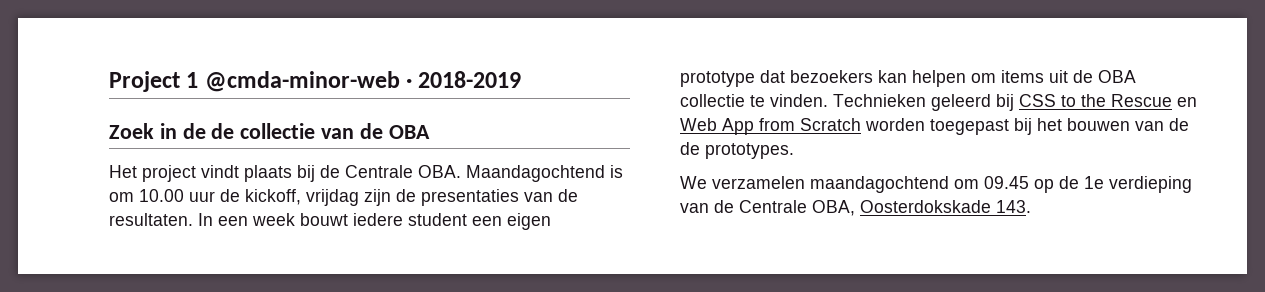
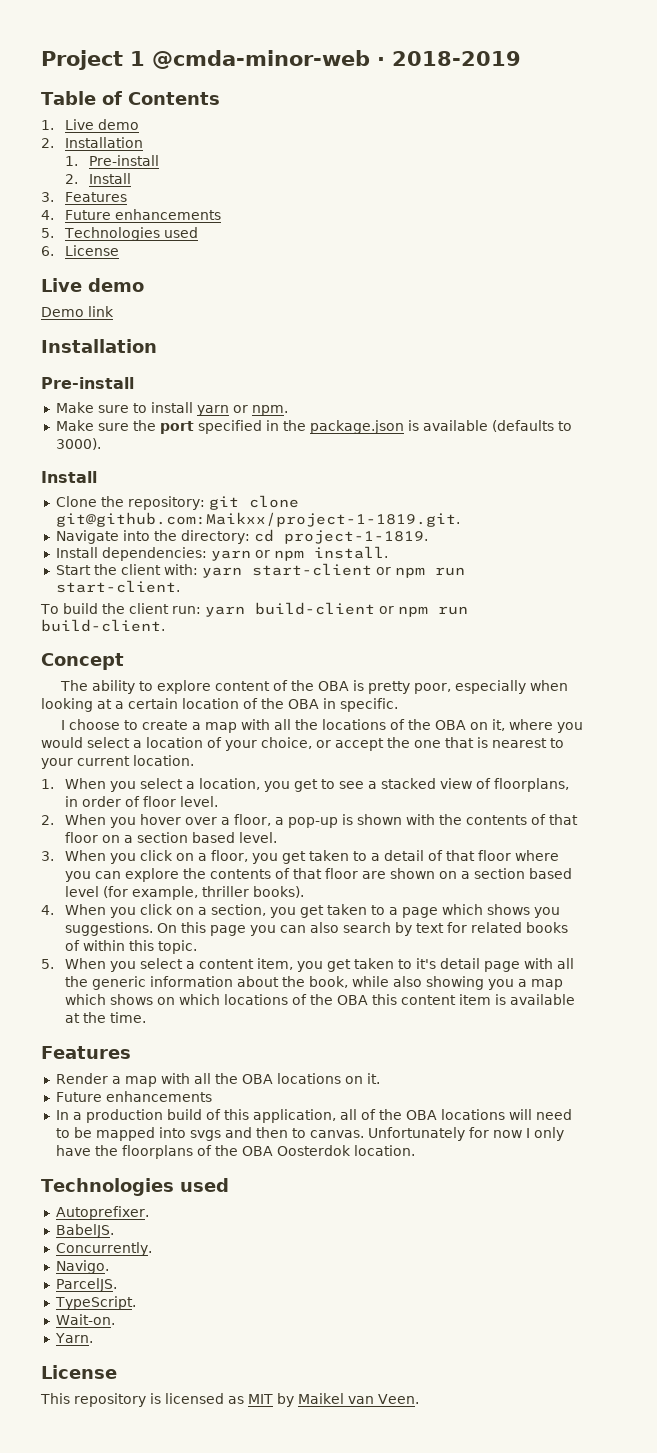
[109,123,430,139] [109,165,623,182] [109,189,578,206] [109,213,551,230] [680,70,1136,87] [680,94,1197,111] [680,118,1189,135] [680,142,794,159] [680,176,1192,193] [680,200,1031,216] Zoek in de de collectie van de OBA // Het project vindt plaats bij de Centrale OBA. Maandagochtend is om 10.00 uur de kickoff, vrijdag zijn de presentaties van de resultaten. In een week bouwt iedere student een eigen prototype dat bezoekers kan helpen om items uit de OBA collectie te vinden. Technieken geleerd bij CSS to the Rescue en Web App from Scratch worden toegepast bij het bouwen van de de prototypes. // We verzamelen maandagochtend om 09.45 op de 1e verdieping van de Centrale OBA, Oosterdokskade 143. -> [41,91,220,105] [41,119,139,130] [41,137,143,148] [64,155,159,166] [64,173,131,184] [41,192,127,202] [41,209,221,220] [41,227,198,241] [41,245,119,256] [41,278,144,292] [41,306,114,317] [41,339,157,353] [41,377,134,389] [55,402,288,416] [55,420,572,434] [55,438,101,450] [41,471,97,483] [55,495,299,510] [55,512,460,527] [55,529,428,544] [55,546,388,561] [55,563,465,578] [55,580,180,593] [40,602,468,617] [41,619,165,632] [41,653,124,670] [60,680,569,694] [41,698,398,712] [61,719,584,733] [41,737,564,751] [41,755,194,769] [41,778,569,792] [64,796,218,807] [41,814,578,828] [64,832,277,843] [41,850,559,864] [64,868,572,882] [64,886,304,900] [41,904,560,918] [64,922,568,936] [64,940,197,954] [41,958,574,972] [64,976,563,990] [64,994,575,1005] [64,1012,146,1023] [41,1046,131,1059] [55,1073,380,1087] [55,1091,212,1102] [55,1109,572,1123] [55,1127,564,1141] [55,1145,415,1159] [41,1178,229,1196] [55,1206,149,1220] [55,1224,114,1238] [55,1242,152,1256] [55,1260,109,1274] [55,1278,117,1292] [54,1296,136,1310] [55,1314,115,1325] [54,1333,93,1343] [41,1365,117,1379] [40,1393,419,1407] Table of Contents // 1. Live demo // 2. Installation // 1. Pre-install // 2. Install // 3. Features // 4. Future enhancements // 5. Technologies used // 6. License // Live demo // Demo link // Installation // Pre-install // Make sure to install yarn or npm. // Make sure the port specified in the package.json is available (defaults to 3000). // Install // Clone the repository: git clone git@github.com:Maikxx/project-1-1819.git. // Navigate into the directory: cd project-1-1819. // Install dependencies: yarn or npm install. // Start the client with: yarn start-client or npm run start-client. // To build the client run: yarn build-client or npm run build-client. // Concept // The ability to explore content of the OBA is pretty poor, especially when looking at a certain location of the OBA in specific. // I choose to create a map with all the locations of the OBA on it, where you would select a location of your choice, or accept the one that is nearest to your current location. // 1. When you select a location, you get to see a stacked view of floorplans, in order of floor level. // 2. When you hover over a floor, a pop-up is shown with the contents of that floor on a section based level. // 3. When you click on a floor, you get taken to a detail of that floor where you can explore the contents of that floor are shown on a section based level (for example, thriller books). // 4. When you click on a section, you get taken to a page which shows you suggestions. On this page you can also search by text for related books of within this topic. // 5. When you select a content item, you get taken to it's detail page with all the generic information about the book, while also showing you a map which shows on which locations of the OBA this content item is available at the time. // Features // Render a map with all the OBA locations on it. // Future enhancements // In a production build of this application, all of the OBA locations will need to be mapped into svgs and then to canvas. Unfortunately for now I only have the floorplans of the OBA Oosterdok location. // Technologies used // Autoprefixer. // BabelJS. // Concurrently. // Navigo. // ParcelJS. // TypeScript. // Wait-on. // Yarn. // License // This repository is licensed as MIT by Maikel van Veen.

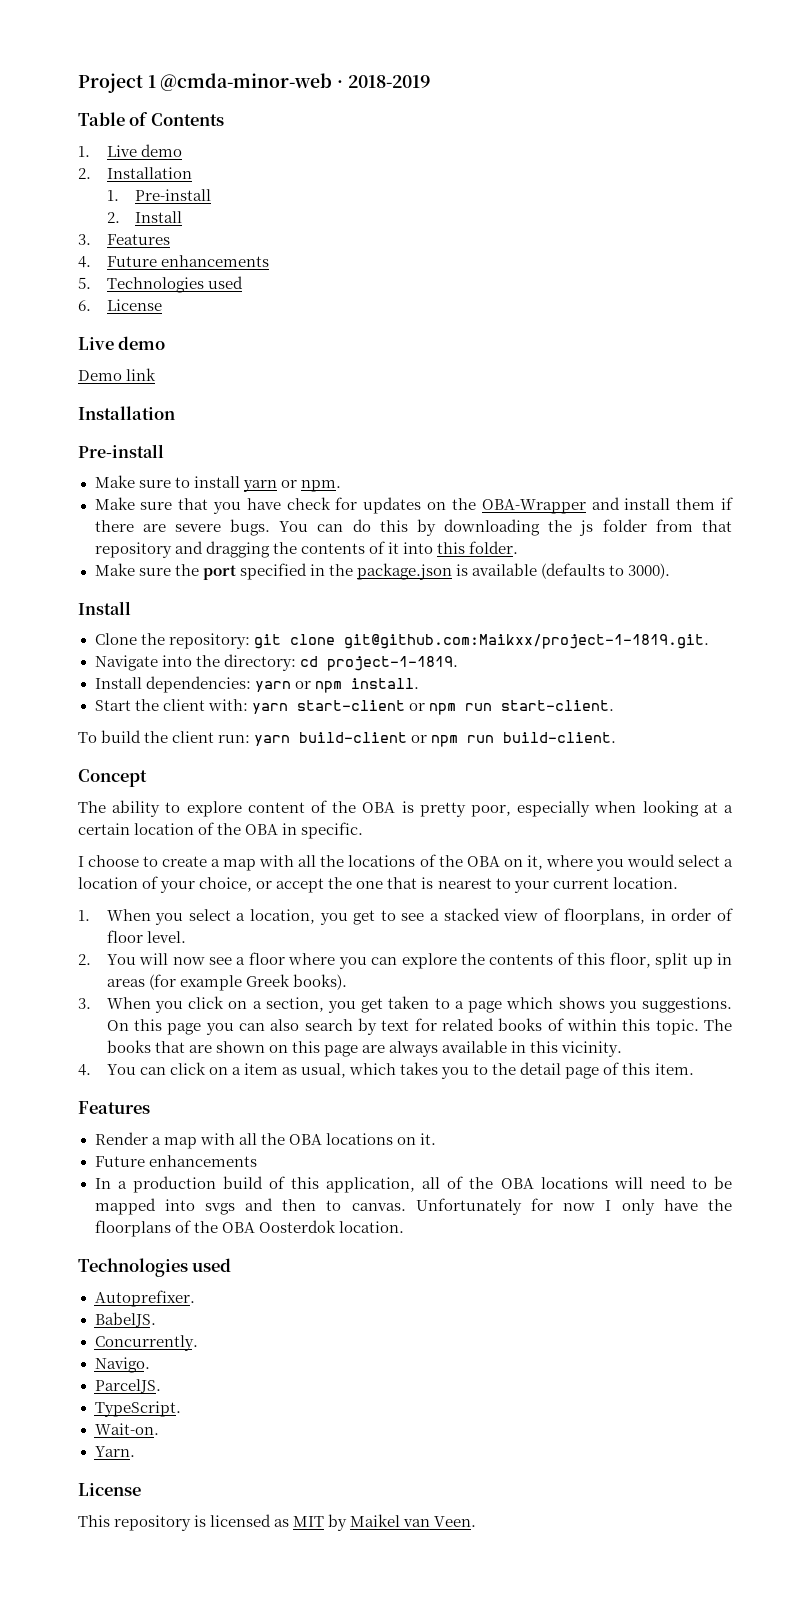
(288, 410) none -> [94,497,733,514] [94,519,733,536] [94,541,518,558] // Make sure that you have check for updates on the OBA-Wrapper and install them if there are severe bugs. You can do this by downloading the js folder from that repository and dragging the contents of it into this folder.
[64,814,578,828] [64,832,277,843] [41,850,475,864] When you hover over a floor, a pop-up is shown with the contents of that floor on a section based level. // 3. When you click on a floor, you get taken to a detail of that -> [106,953,246,965] You will now see a
[292,868,572,879] [64,886,249,900] that floor are shown on a section based level (for example, thriller -> [577,952,732,969] [106,974,290,991] this floor, split up in areas (for example Greek
[41,905,54,915] 4. -> [78,998,91,1009] 3.
[41,958,574,972] [64,976,563,990] [64,994,575,1005] [64,1012,146,1023] // 5. When you select a content item, you get taken to it's detail page with all the generic information about the book, while also showing you a map which shows on which locations of the OBA this content item is available at the time. -> [703,1019,732,1031] [106,1040,623,1057] [78,1062,694,1079] The books that are shown on this page are always available in this vicinity. // 4. You can click on a item as usual, which takes you to the detail page of this item.

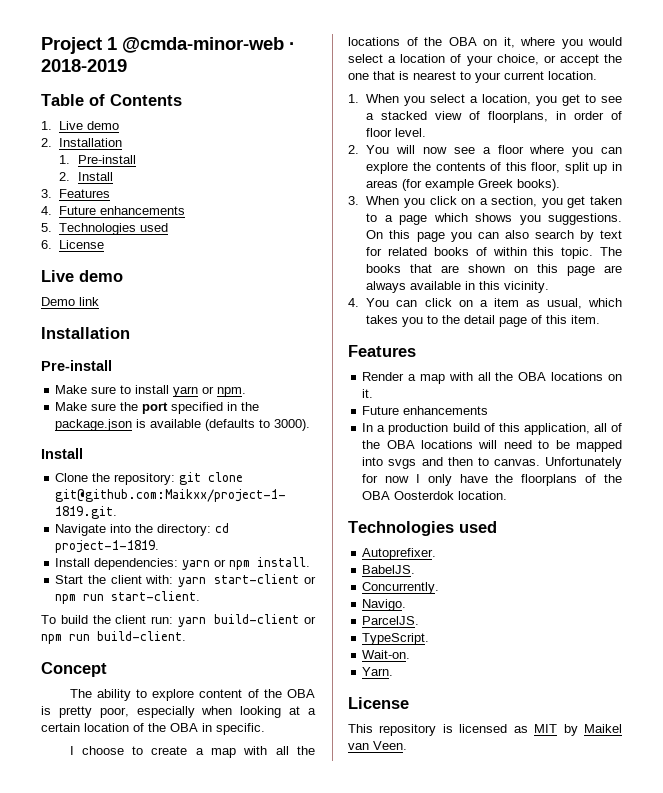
[94,497,733,514] [94,519,733,536] [94,541,518,558] // Make sure that you have check for updates on the OBA-Wrapper and install them if there are severe bugs. You can do this by downloading the js folder from that repository and dragging the contents of it into this folder. -> (247, 392) none

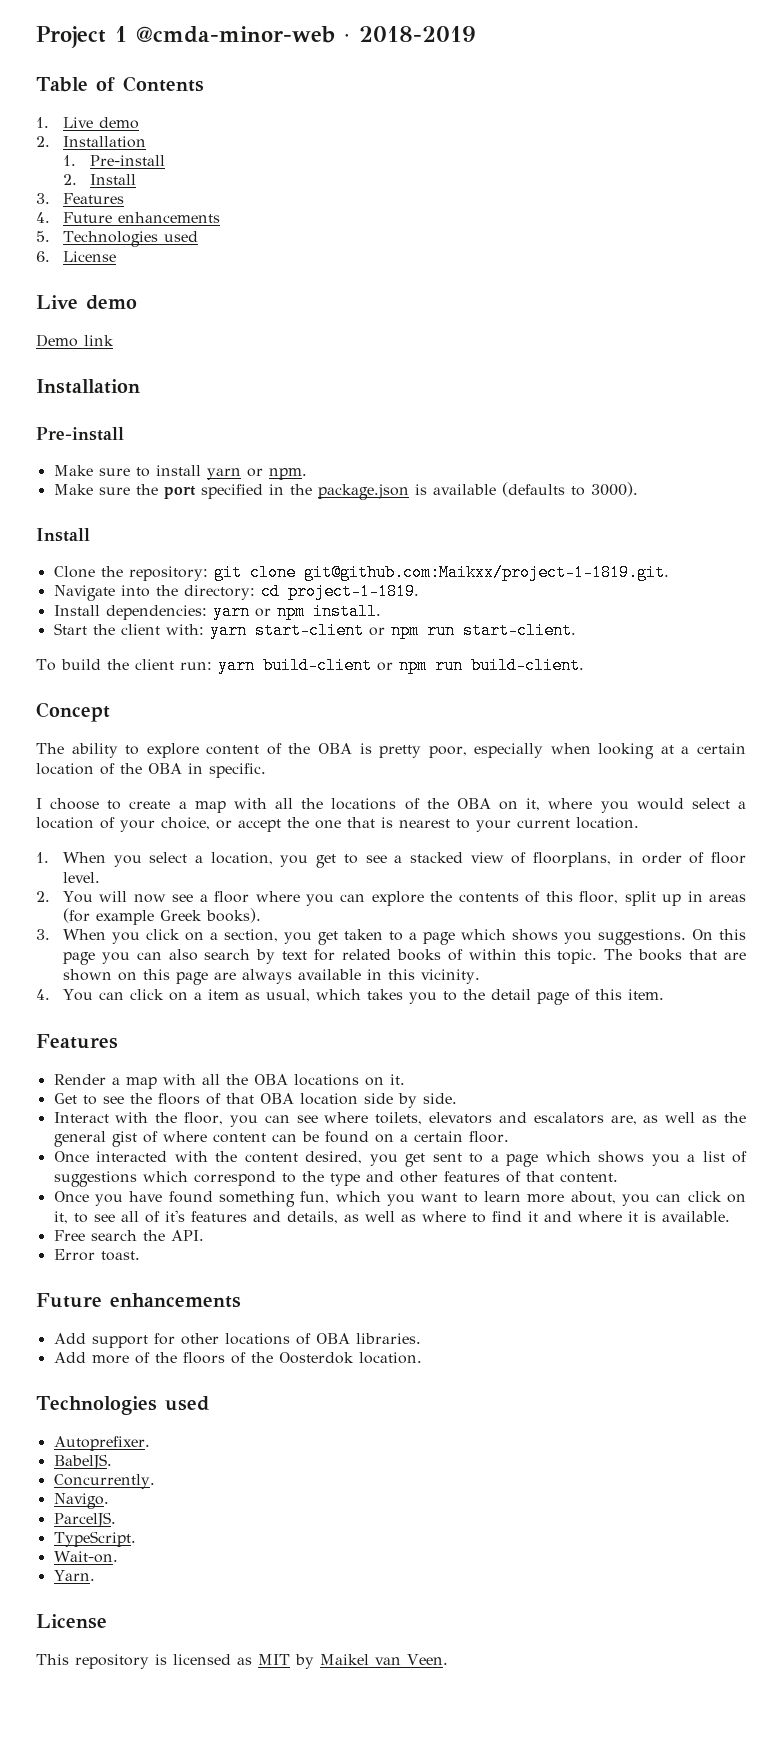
[362,406,489,415] [362,423,622,435] [362,440,622,452] [362,457,622,469] [362,474,622,486] [362,491,391,500] Future enhancements // In a production build of this application, all of the OBA locations will need to be mapped into svgs and then to canvas. Unfortunately for now I only have the floorplans of the OBA -> [53,1093,457,1108] [53,1112,746,1127] [53,1131,509,1147] [53,1151,748,1167] [53,1171,618,1187] [53,1191,746,1207] [53,1210,730,1224] [53,1230,204,1241] [53,1249,140,1261] [36,1293,241,1308] [53,1333,421,1348] [53,1352,273,1364] Get to see the floors of that OBA location side by side. // Interact with the floor, you can see where toilets, elevators and escalators are, as well as the general gist of where content can be found on a certain floor. // Once interacted with the content desired, you get sent to a page which shows you a list of suggestions which correspond to the type and other features of that content. // Once you have found something fun, which you want to learn more about, you can click on it, to see all of it's features and details, as well as where to find it and where it is available. // Free search the API. // Error toast. // Future enhancements // Add support for other locations of OBA libraries. // Add more of the floors of the

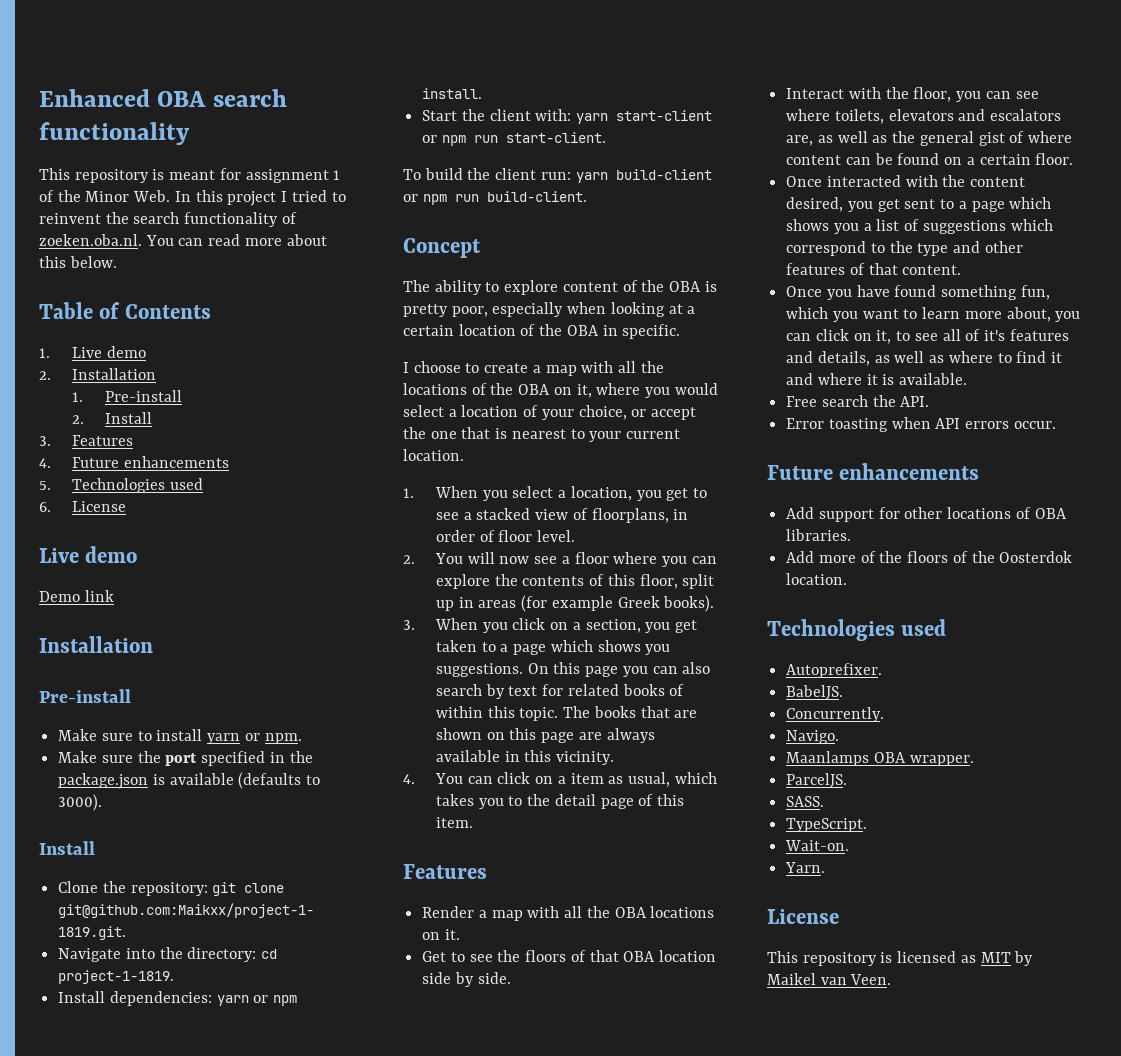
[36,26,476,48] Project 1 @cmda-minor-web · 2018-2019 -> [39,89,287,107] [39,122,190,145] [39,168,341,183] [39,190,346,206] [39,212,297,227] [39,234,327,246] [39,256,117,268] Enhanced OBA search functionality // This repository is meant for assignment 1 of the Minor Web. In this project I tried to reinvent the search functionality of zoeken.oba.nl. You can read more about this below.
[100,1251,140,1261] toast. -> [828,417,1056,432] toasting when API errors occur.
(109, 1501) none -> [786,751,974,766] // Maanlamps OBA wrapper.
(116, 1520) none -> [786,796,825,807] // SASS.

